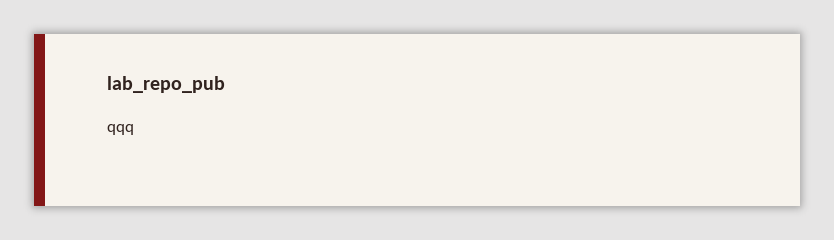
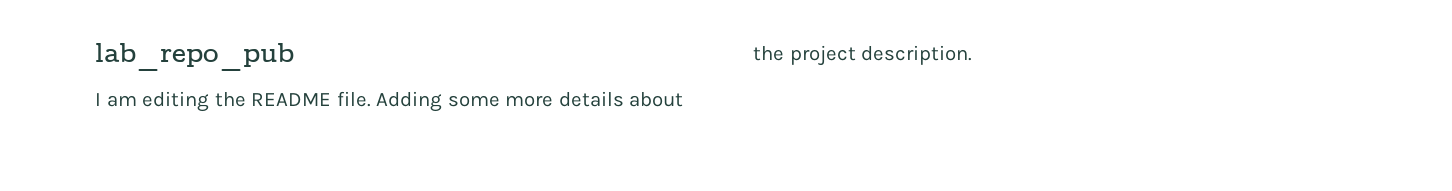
[107,124,134,135] qqq -> [95,91,684,112] [753,45,973,66] I am editing the README file. Adding some more details about the project description.

